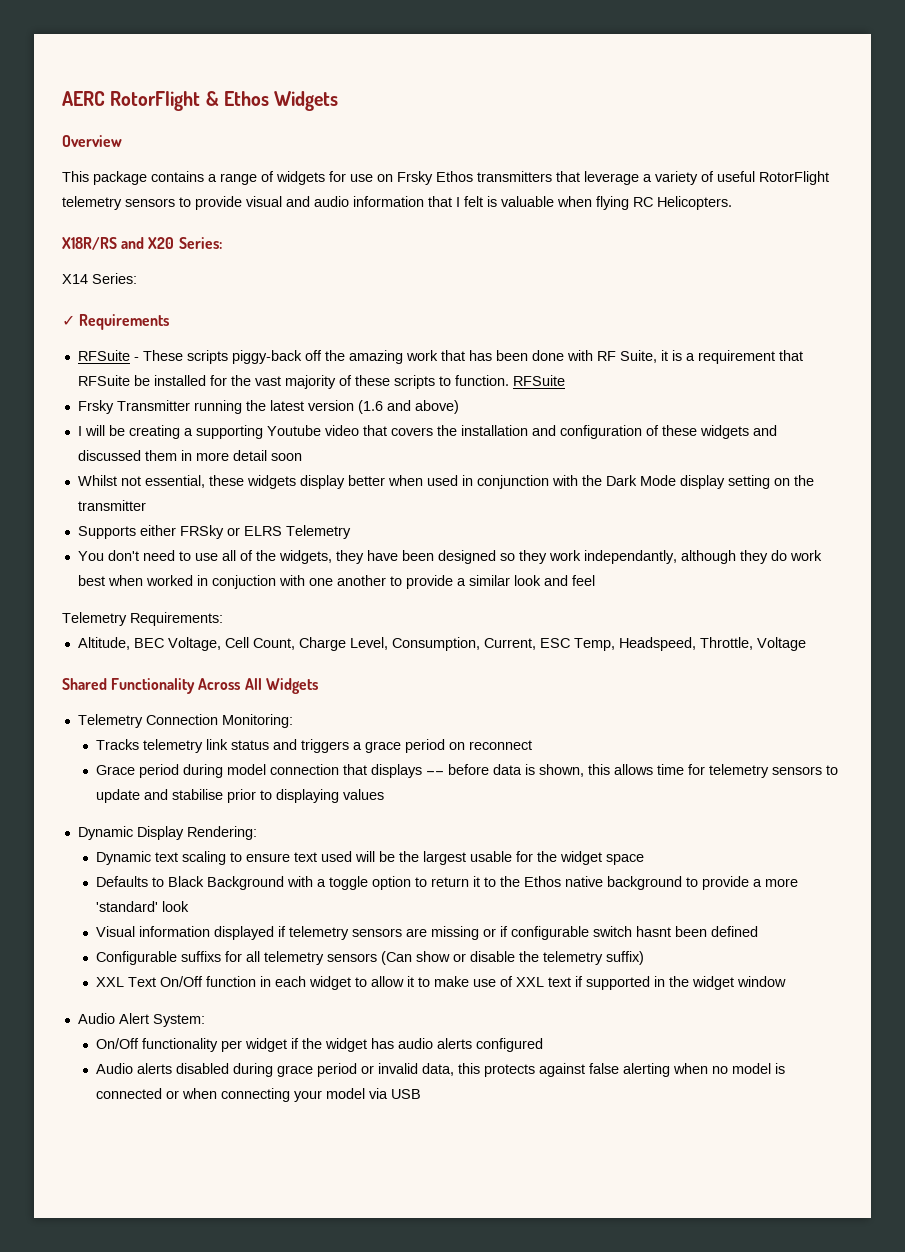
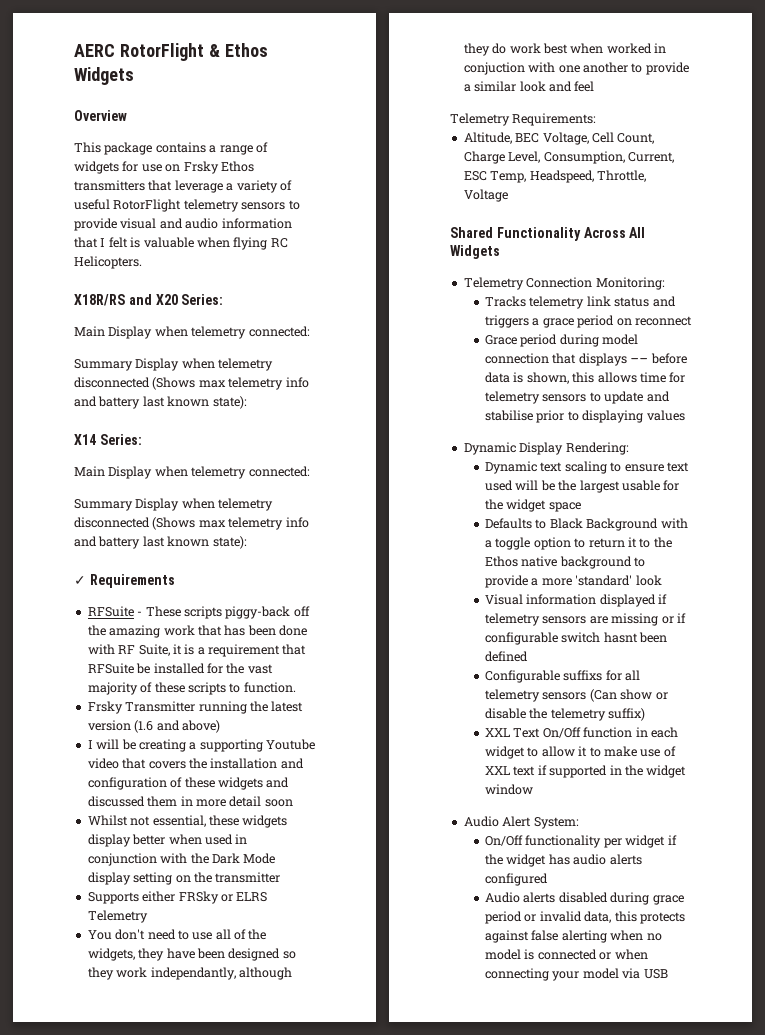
[62,273,137,284] X14 Series: -> [74,326,310,339] [74,358,274,371] [74,377,309,390] [74,396,247,409] [74,434,142,445] [74,466,310,479] [74,498,274,511] [74,517,309,530] [74,536,247,549] Main Display when telemetry connected: // Summary Display when telemetry disconnected (Shows max telemetry info and battery last known state): // X14 Series: // Main Display when telemetry connected: // Summary Display when telemetry disconnected (Shows max telemetry info and battery last known state):
[512,375,565,386] RFSuite -> (296, 687) none

